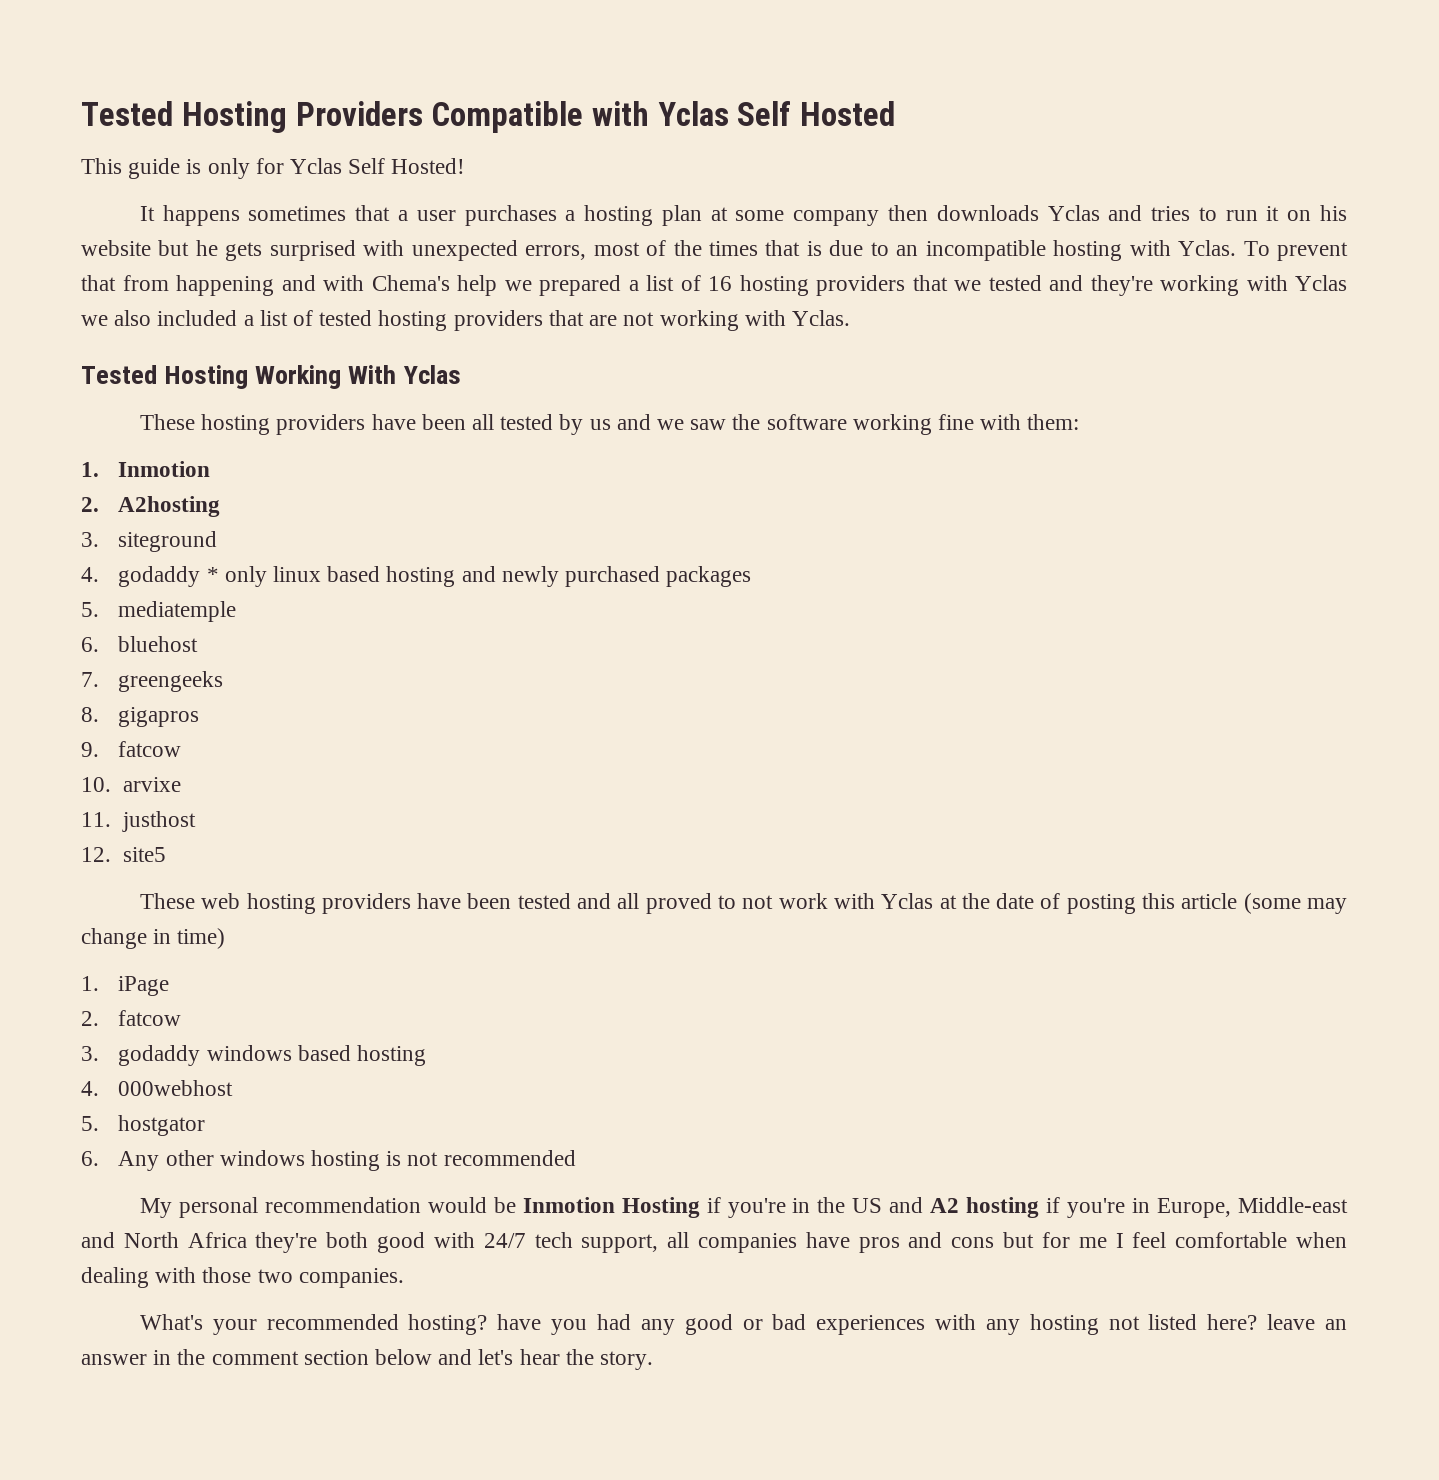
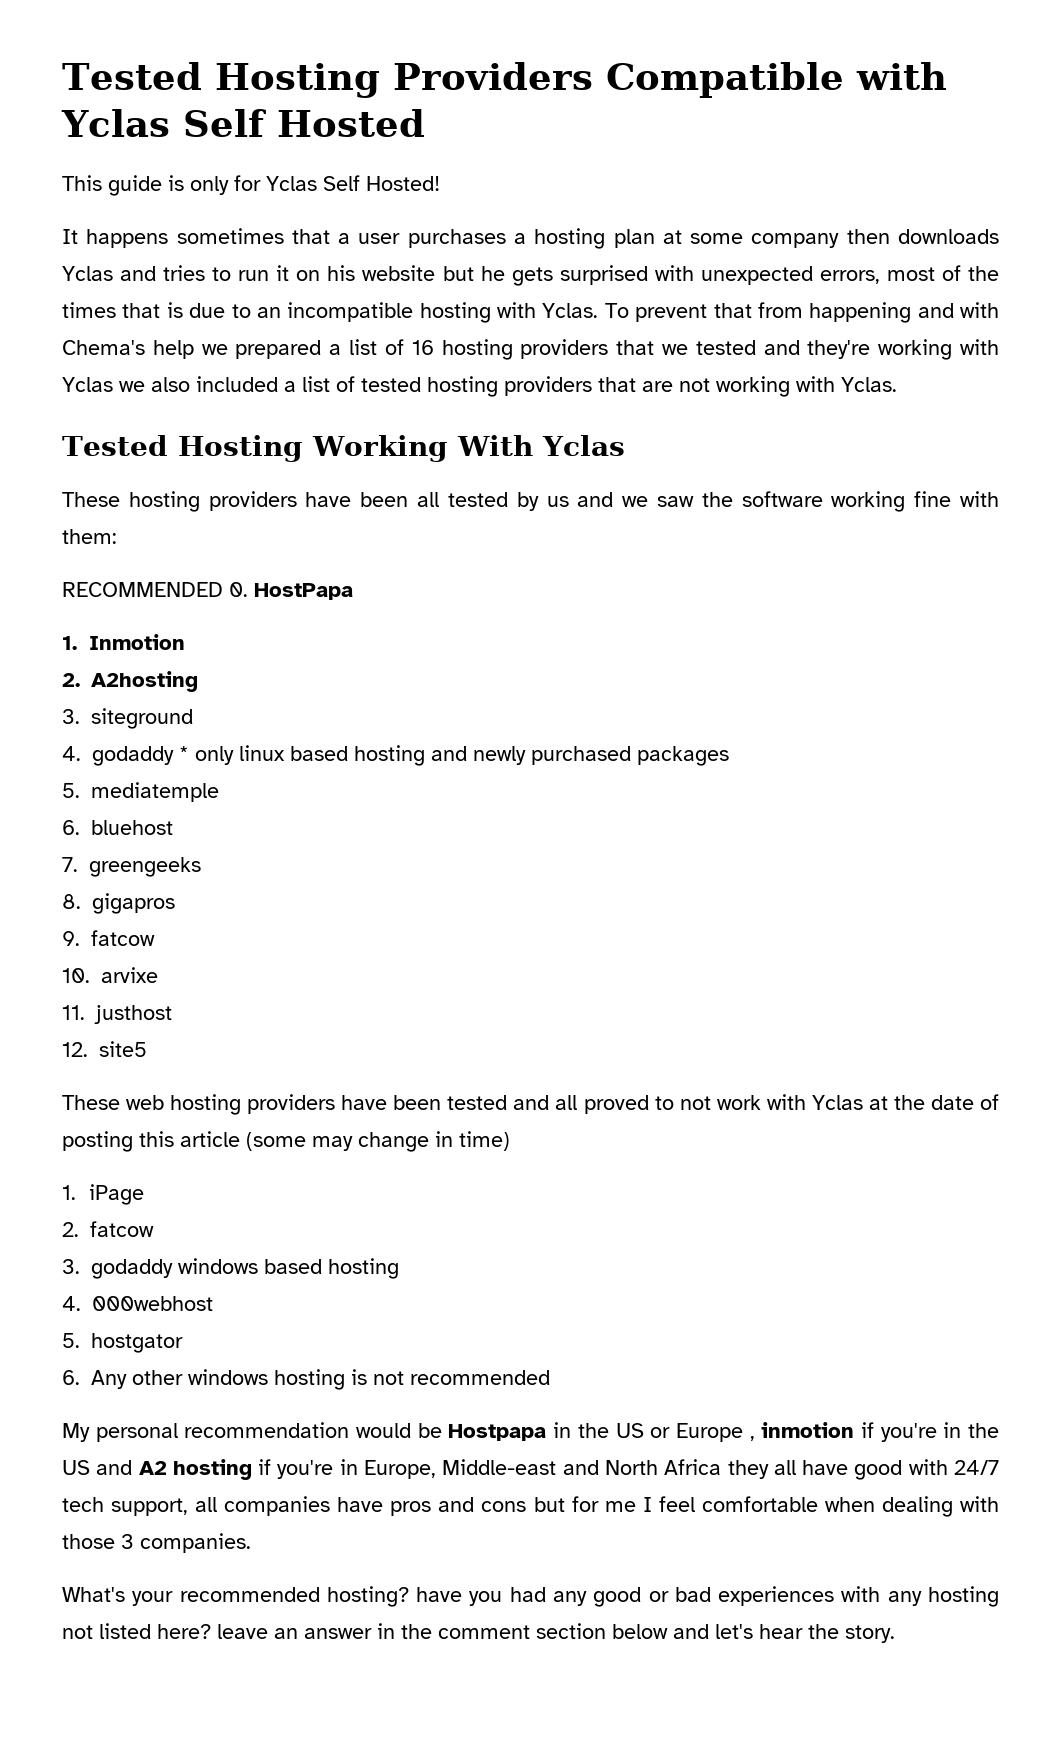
(1080, 422) none -> [62,582,353,600] // RECOMMENDED 0. HostPapa
[522,1197,700,1218] Inmotion Hosting -> [448,1422,855,1442] Hostpapa in the US or Europe , inmotion
[255,1232,369,1253] they're both -> [727,1460,849,1479] they all have
[257,1269,293,1283] two -> [121,1534,134,1549] 3

